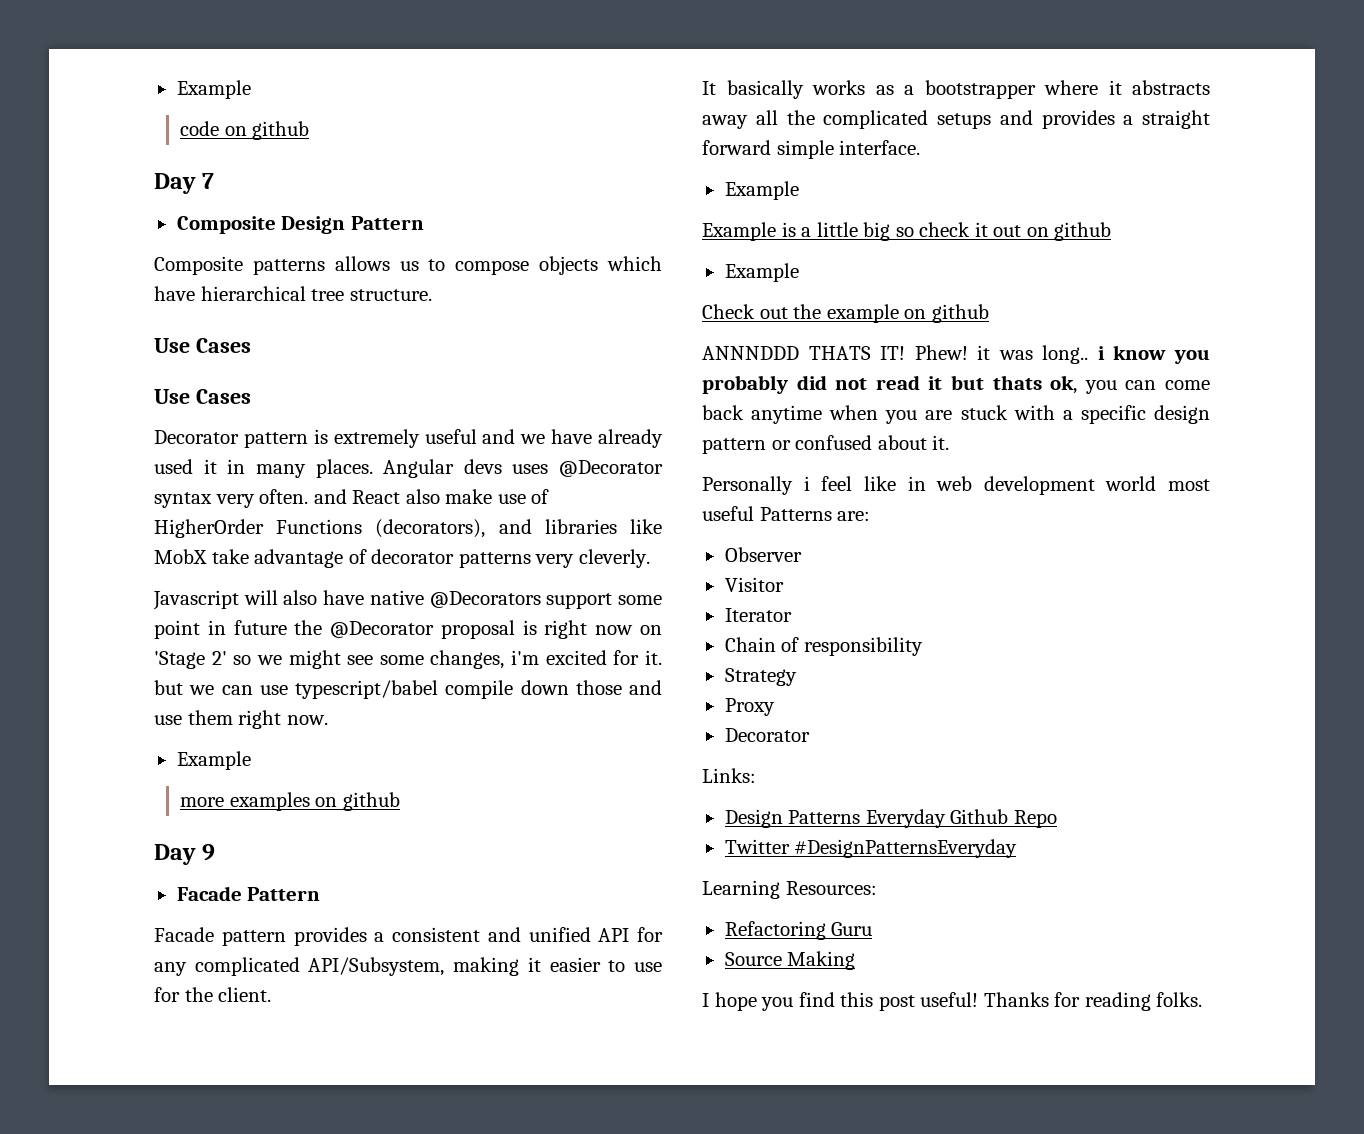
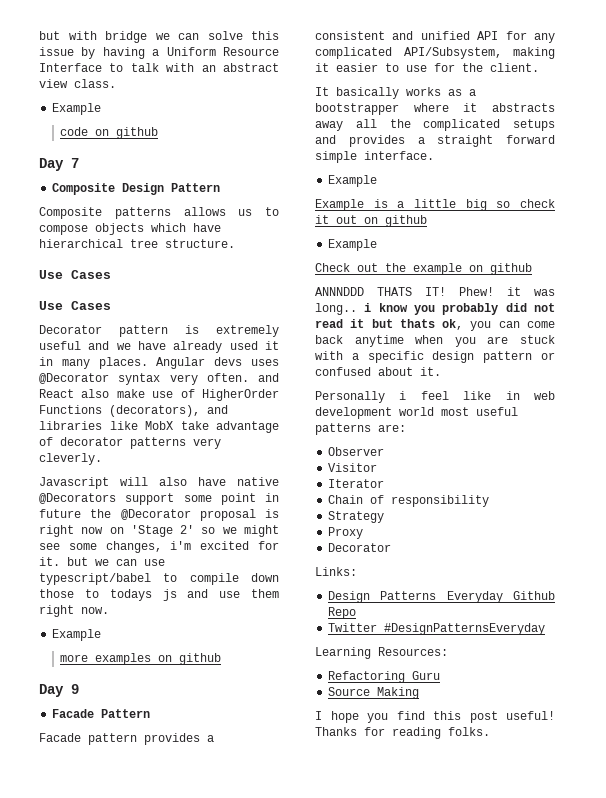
(176, 89) none -> [39,31,279,43] [39,47,279,59] [39,63,279,72] [39,79,116,88] but with bridge we can solve this issue by having a Uniform Resource Interface to talk with an abstract view class. //
(438, 689) none -> [163,573,178,582] to
(622, 687) none -> [84,589,177,601] to todays js
[759,507,832,521] Patterns -> [315,423,371,435] patterns

